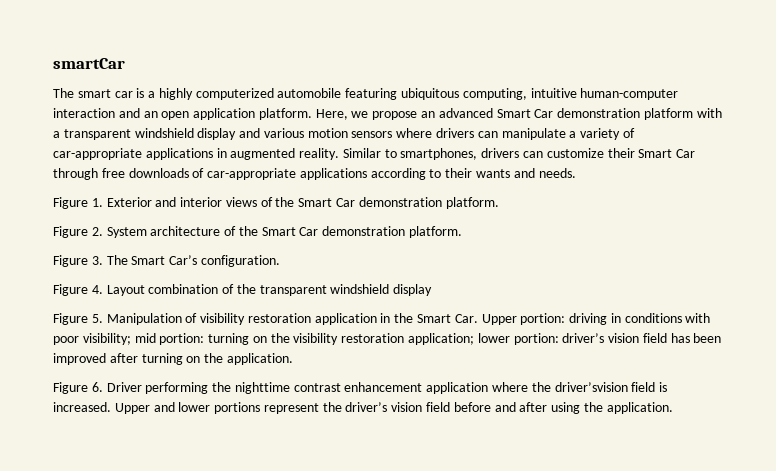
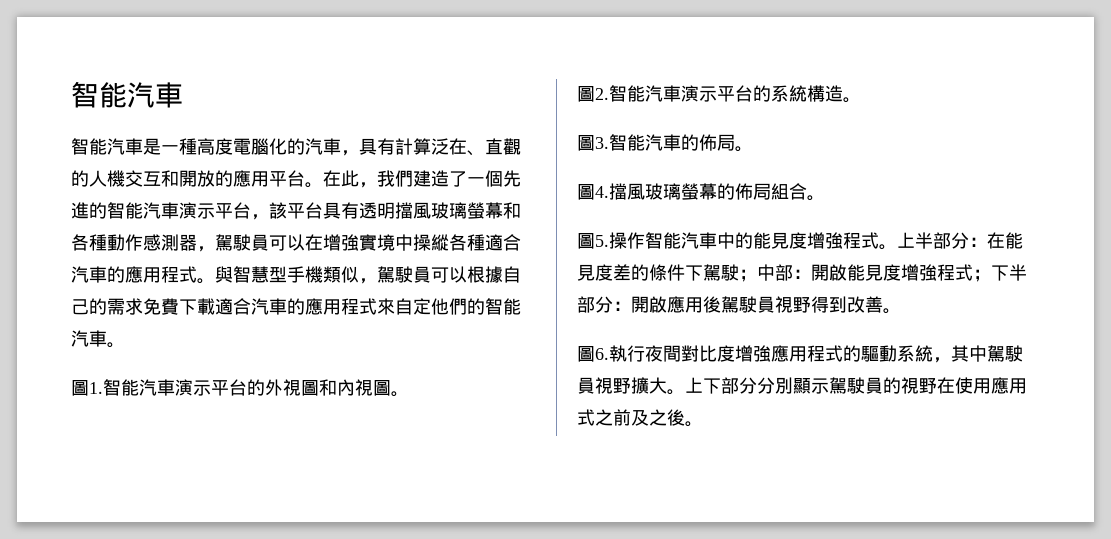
[53,58,125,69] [53,88,679,100] [53,108,722,120] [53,128,635,140] [53,148,696,160] [53,168,576,180] [53,197,499,209] [53,226,463,238] [53,255,280,267] [53,284,433,296] [53,313,711,325] [53,333,722,345] [53,353,293,365] [53,382,668,394] [53,402,673,414] smartCar // The smart car is a highly computerized automobile featuring ubiquitous computing, intuitive human-computer interaction and an open application platform. Here, we propose an advanced Smart Car demonstration platform with a transparent windshield display and various motion sensors where drivers can manipulate a variety of car-appropriate applications in augmented reality. Similar to smartphones, drivers can customize their Smart Car through free downloads of car-appropriate applications according to their wants and needs. // Figure 1. Exterior and interior views of the Smart Car demonstration platform. // Figure 2. System architecture of the Smart Car demonstration platform. // Figure 3. The Smart Car’s configuration. // Figure 4. Layout combination of the transparent windshield display // Figure 5. Manipulation of visibility restoration application in the Smart Car. Upper portion: driving in conditions with poor visibility; mid portion: turning on the visibility restoration application; lower portion: driver’s vision field has been improved after turning on the application. // Figure 6. Driver performing the nighttime contrast enhancement application where the driver’svision field is increased. Upper and lower portions represent the driver’s vision field before and after using the application. -> [71,81,183,108] [71,138,521,156] [71,170,521,188] [71,202,521,220] [71,234,521,252] [71,266,521,284] [71,298,521,315] [71,330,125,348] [71,379,409,397] [577,85,861,103] [577,134,753,152] [577,183,825,201] [577,232,1023,250] [577,264,1027,282] [577,296,901,314] [577,345,1023,363] [577,377,1027,395] [577,409,703,427] 智能汽車 // 智能汽車是一種高度電腦化的汽車，具有計算泛在、直觀的人機交互和開放的應用平台。在此，我們建造了一個先進的智能汽車演示平台，該平台具有透明擋風玻璃螢幕和各種動作感測器，駕駛員可以在增強實境中操縱各種適合汽車的應用程式。與智慧型手機類似，駕駛員可以根據自己的需求免費下載適合汽車的應用程式來自定他們的智能汽車。 // 圖1.智能汽車演示平台的外視圖和內視圖。 // 圖2.智能汽車演示平台的系統構造。 // 圖3.智能汽車的佈局。 // 圖4.擋風玻璃螢幕的佈局組合。 // 圖5.操作智能汽車中的能見度增強程式。上半部分：在能見度差的條件下駕駛；中部：開啟能見度增強程式；下半部分：開啟應用後駕駛員視野得到改善。 // 圖6.執行夜間對比度增強應用程式的驅動系統，其中駕駛員視野擴大。上下部分分別顯示駕駛員的視野在使用應用式之前及之後。

